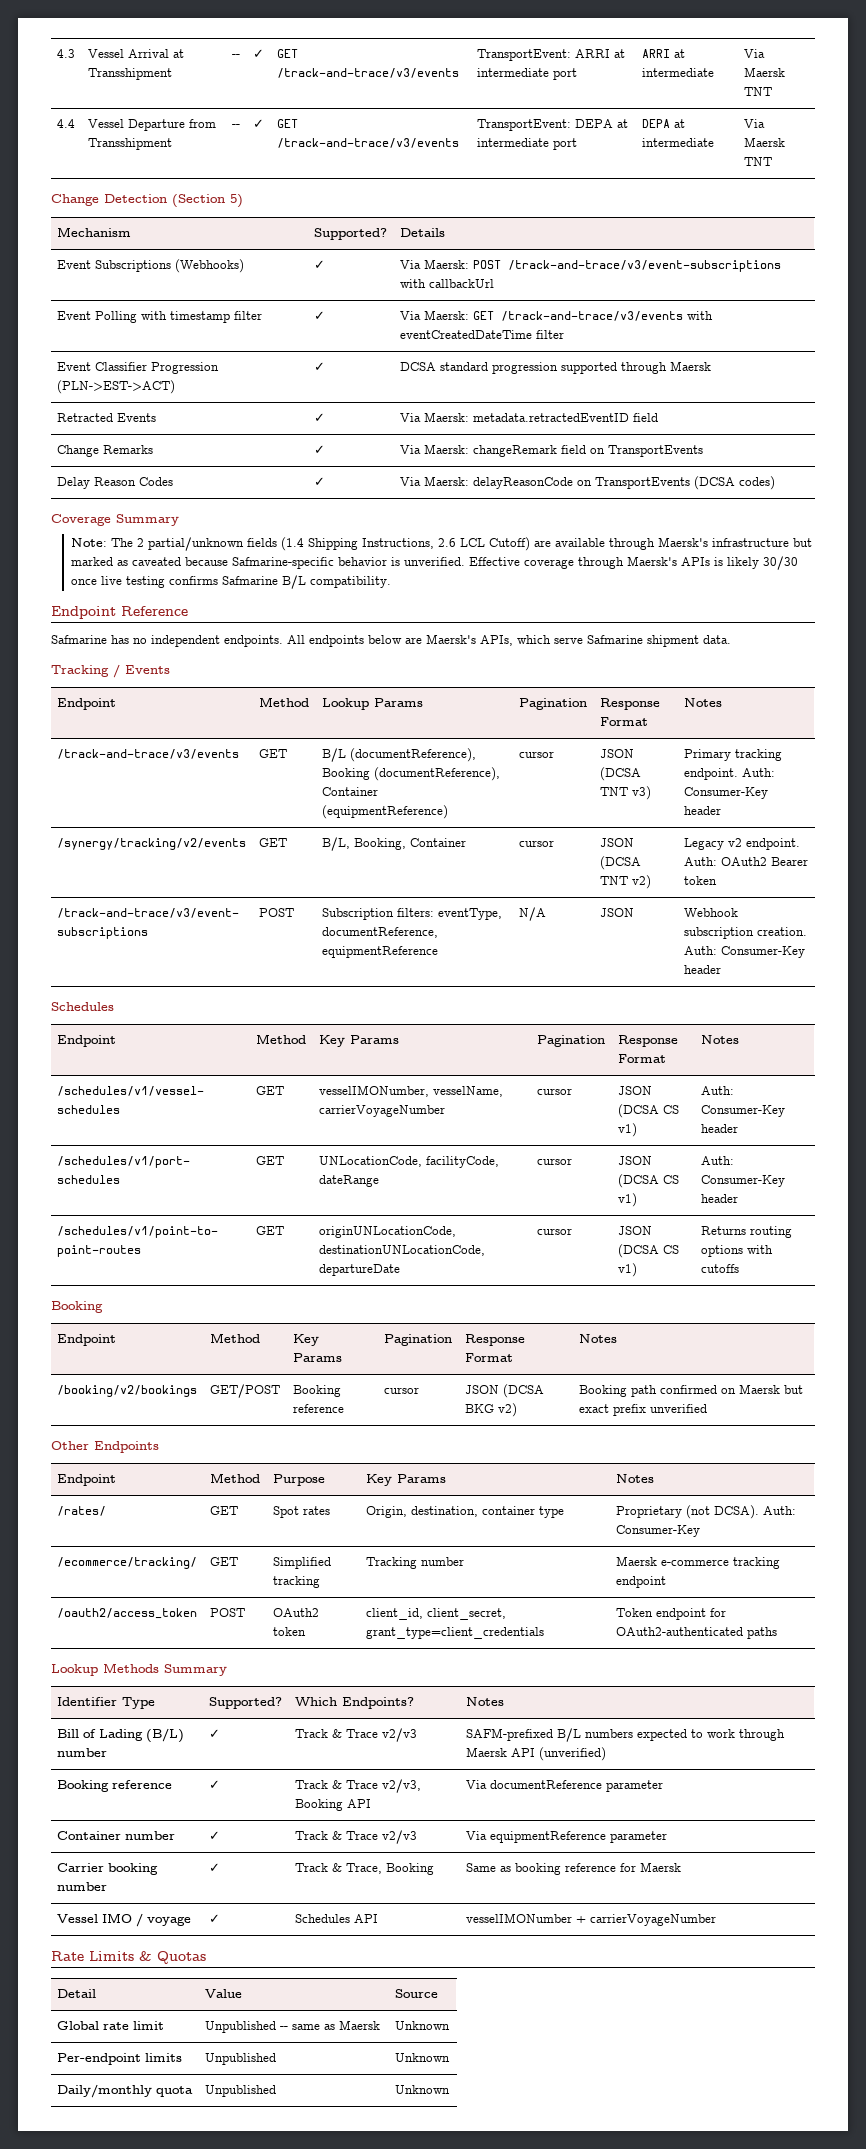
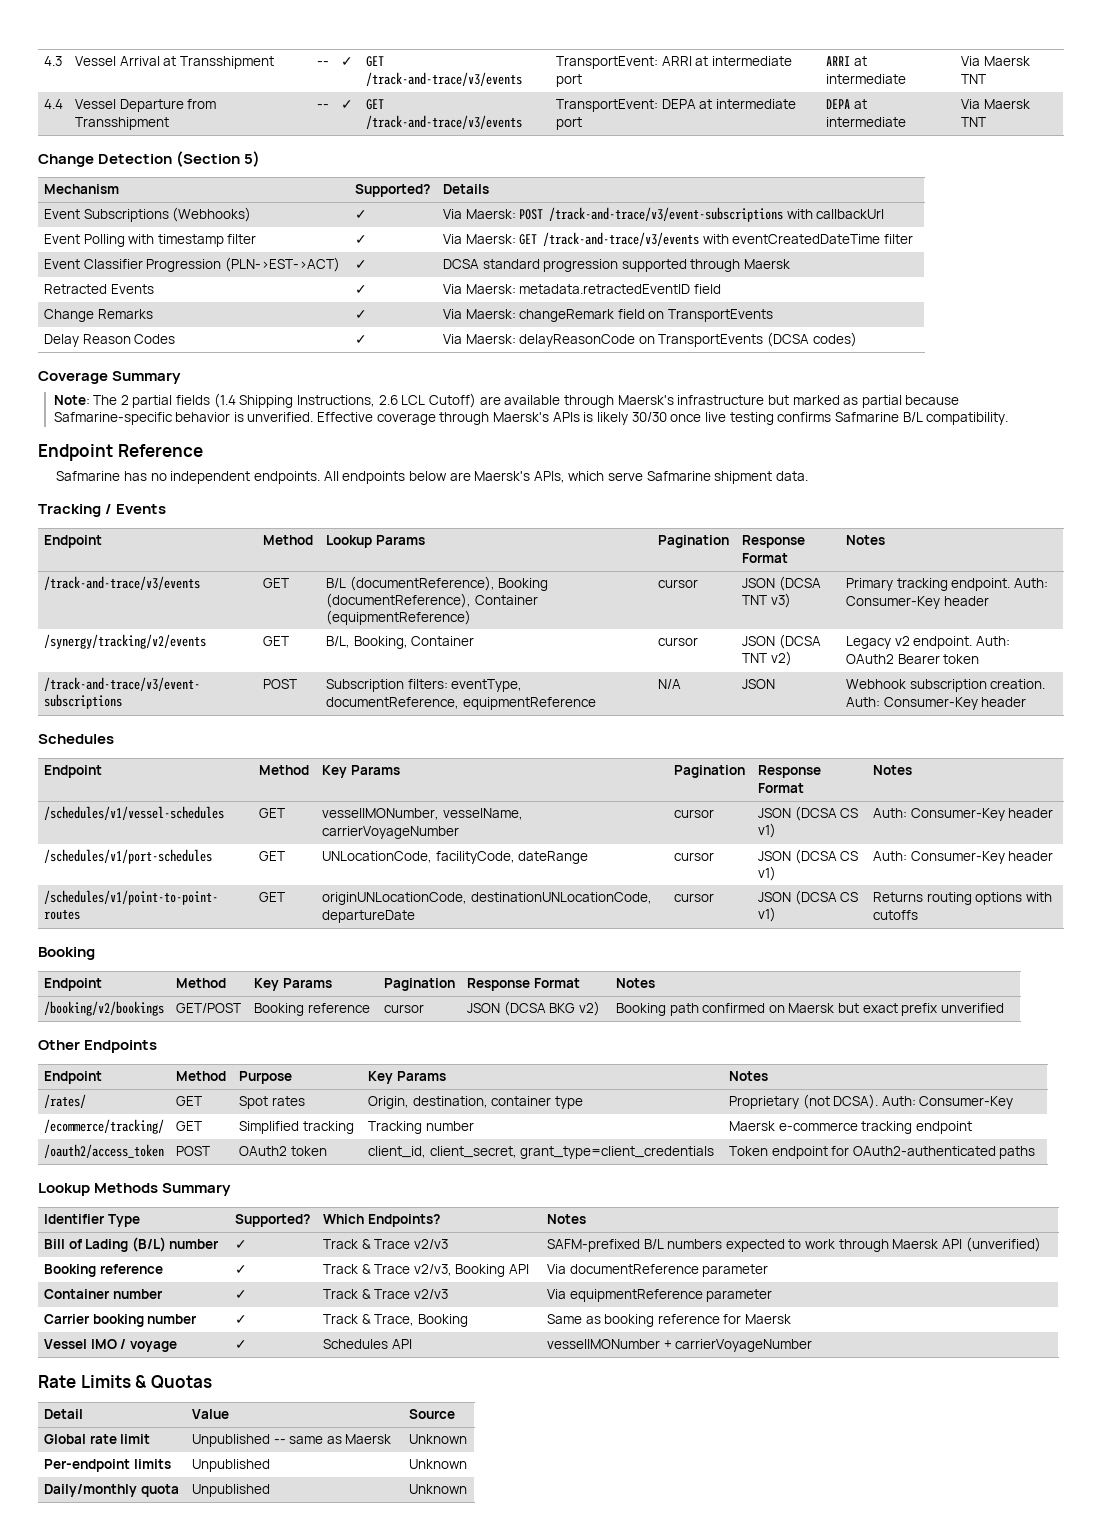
[148,537,245,551] partial/unknown -> [132,395,173,408] partial
[132,557,182,566] caveated -> [861,395,902,408] partial

